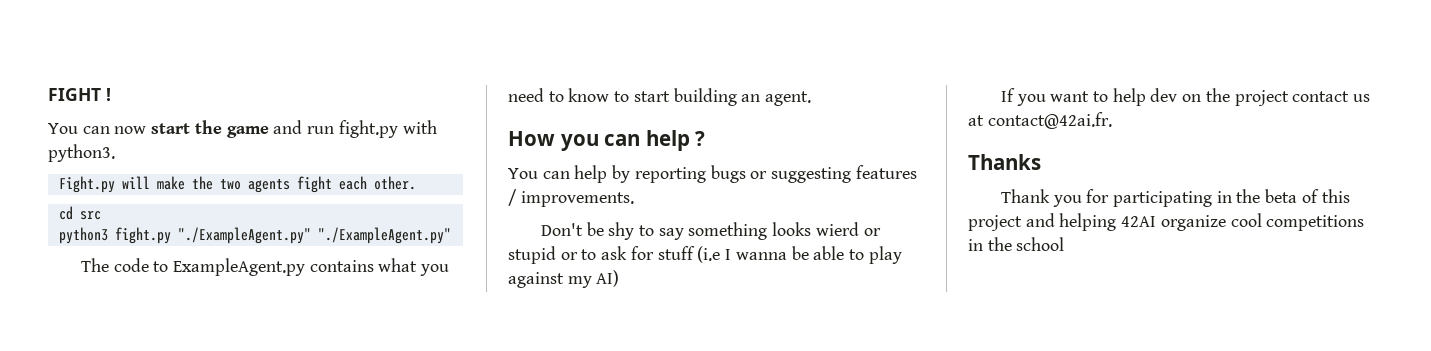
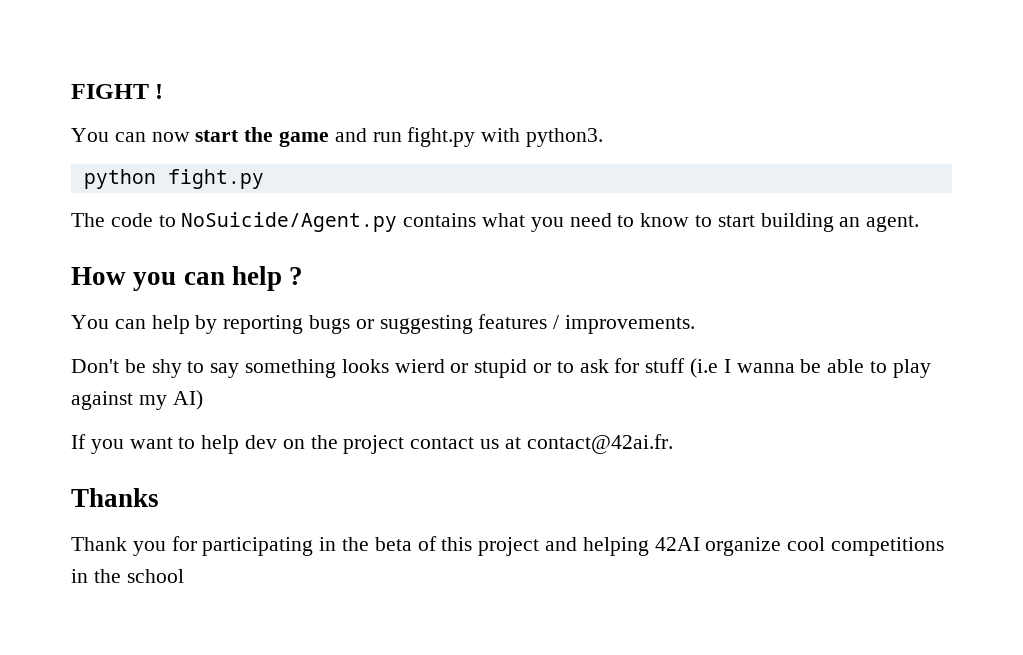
[58,176,416,193] [58,206,101,220] [58,227,451,244] Fight.py will make the two agents fight each other. // cd src // python3 fight.py "./ExampleAgent.py" "./ExampleAgent.py" -> [83,169,264,189] python fight.py
[172,258,305,276] ExampleAgent.py -> [181,212,398,232] NoSuicide/Agent.py

